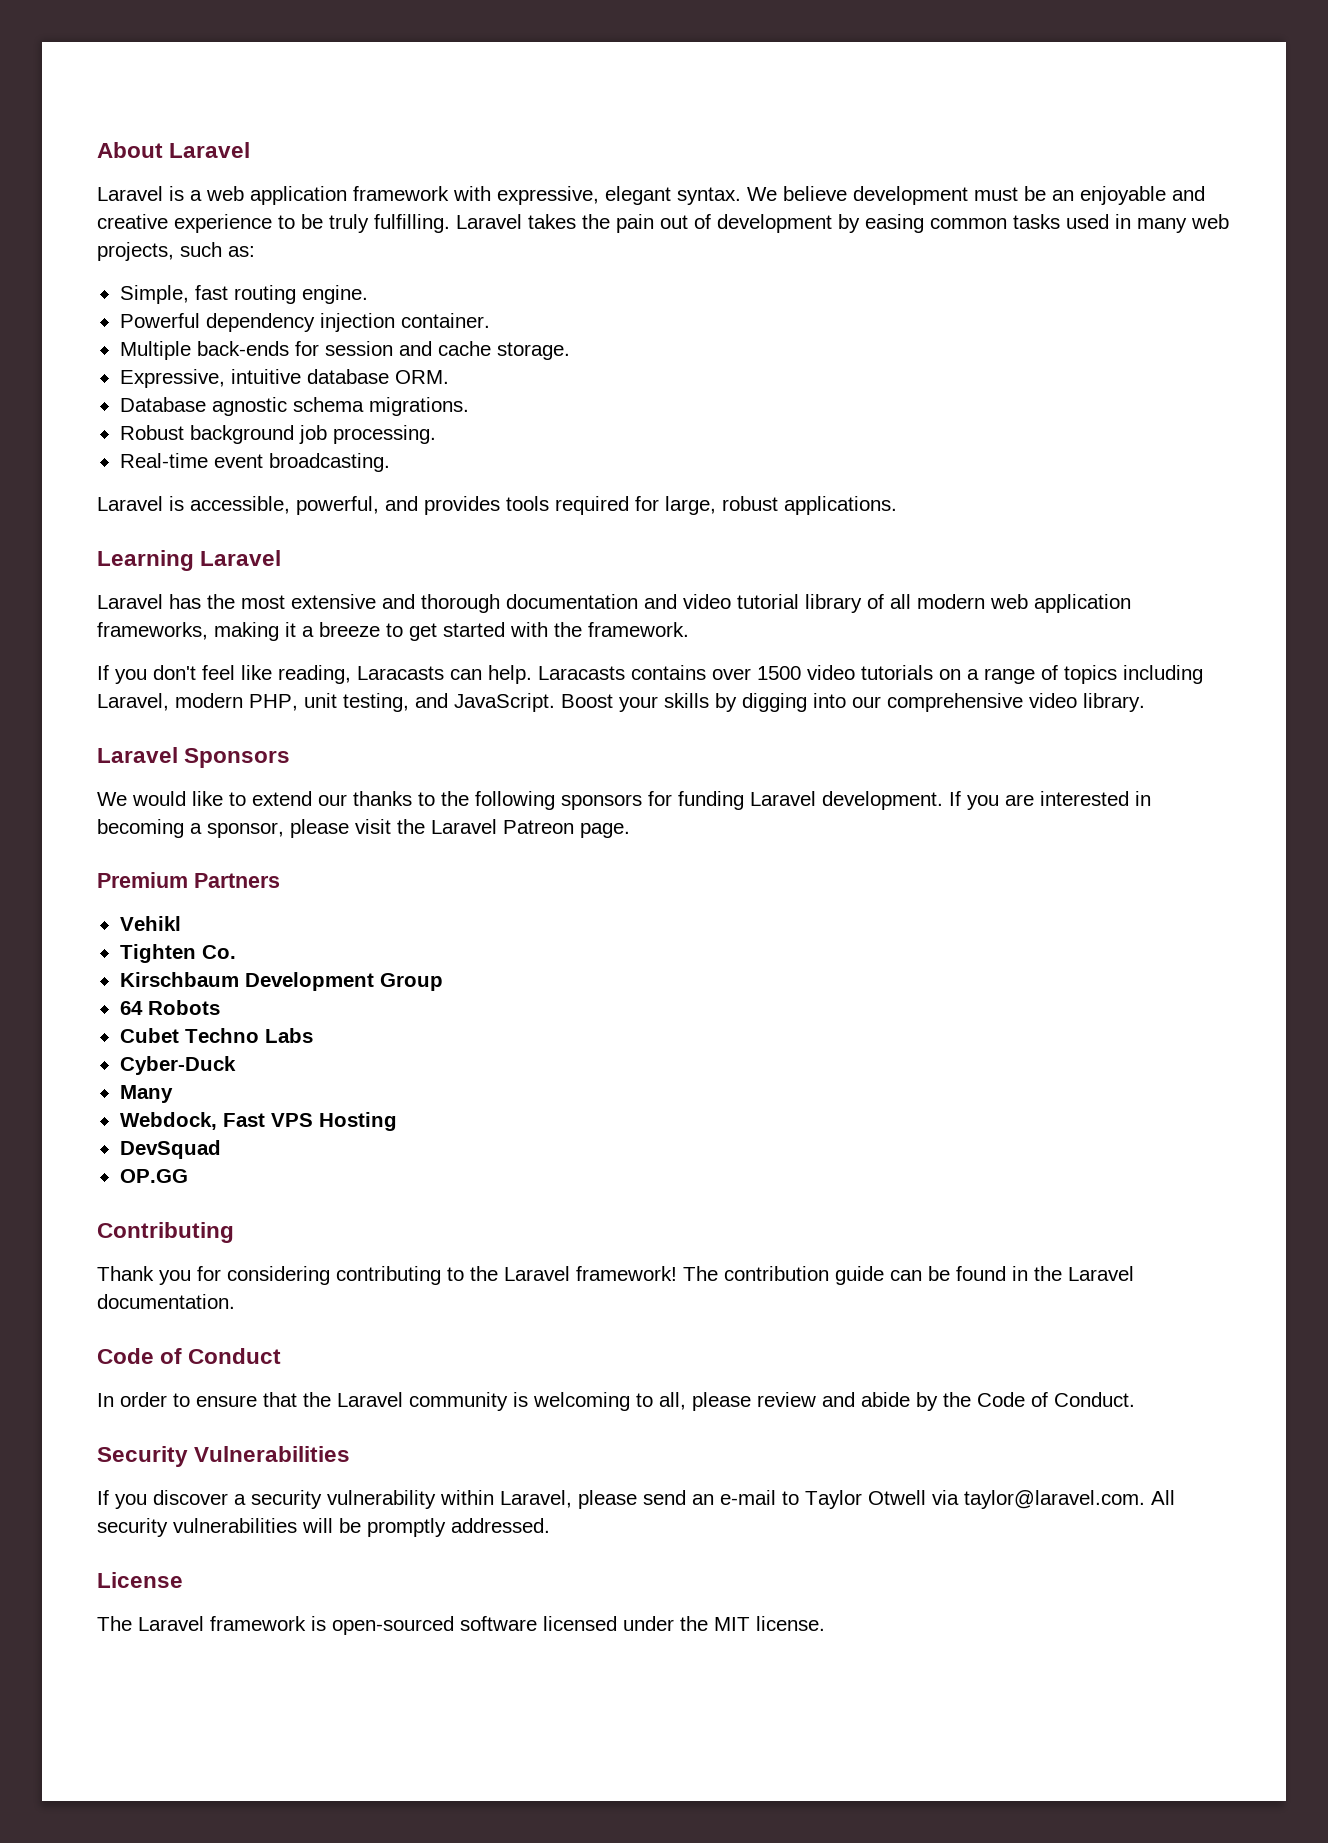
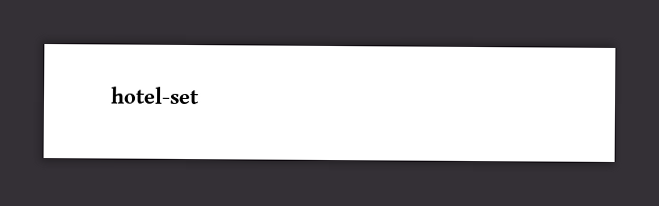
[97,142,251,158] [97,186,1205,205] [97,214,1229,233] [97,242,255,261] [119,285,368,304] [119,313,490,332] [119,341,570,360] [119,369,449,388] [119,397,469,416] [119,425,436,444] [119,453,390,472] [97,496,897,515] [97,550,282,571] [97,594,1131,613] [97,622,689,641] [97,665,1203,684] [97,693,1145,712] [97,747,291,768] [97,791,1151,810] [97,819,630,838] [97,872,280,888] [119,916,181,931] [119,944,236,963] [119,972,443,991] [119,1000,220,1015] [119,1028,313,1043] [119,1056,236,1075] [119,1085,173,1103] [119,1112,397,1131] [119,1140,221,1159] [119,1169,188,1183] [97,1222,234,1243] [97,1266,1134,1285] [97,1294,235,1309] [97,1348,282,1364] [97,1392,1135,1411] [97,1446,351,1467] [97,1490,1175,1509] [97,1518,550,1537] [97,1572,183,1588] [97,1616,825,1635] About Laravel // Laravel is a web application framework with expressive, elegant syntax. We believe development must be an enjoyable and creative experience to be truly fulfilling. Laravel takes the pain out of development by easing common tasks used in many web projects, such as: // Simple, fast routing engine. // Powerful dependency injection container. // Multiple back-ends for session and cache storage. // Expressive, intuitive database ORM. // Database agnostic schema migrations. // Robust background job processing. // Real-time event broadcasting. // Laravel is accessible, powerful, and provides tools required for large, robust applications. // Learning Laravel // Laravel has the most extensive and thorough documentation and video tutorial library of all modern web application frameworks, making it a breeze to get started with the framework. // If you don't feel like reading, Laracasts can help. Laracasts contains over 1500 video tutorials on a range of topics including Laravel, modern PHP, unit testing, and JavaScript. Boost your skills by digging into our comprehensive video library. // Laravel Sponsors // We would like to extend our thanks to the following sponsors for funding Laravel development. If you are interested in becoming a sponsor, please visit the Laravel Patreon page. // Premium Partners // Vehikl // Tighten Co. // Kirschbaum Development Group // 64 Robots // Cubet Techno Labs // Cyber-Duck // Many // Webdock, Fast VPS Hosting // DevSquad // OP.GG // Contributing // Thank you for considering contributing to the Laravel framework! The contribution guide can be found in the Laravel documentation. // Code of Conduct // In order to ensure that the Laravel community is welcoming to all, please review and abide by the Code of Conduct. // Security Vulnerabilities // If you discover a security vulnerability within Laravel, please send an e-mail to Taylor Otwell via taylor@laravel.com. All security vulnerabilities will be promptly addressed. // License // The Laravel framework is open-sourced software licensed under the MIT license. -> [110,86,200,105] hotel-set

